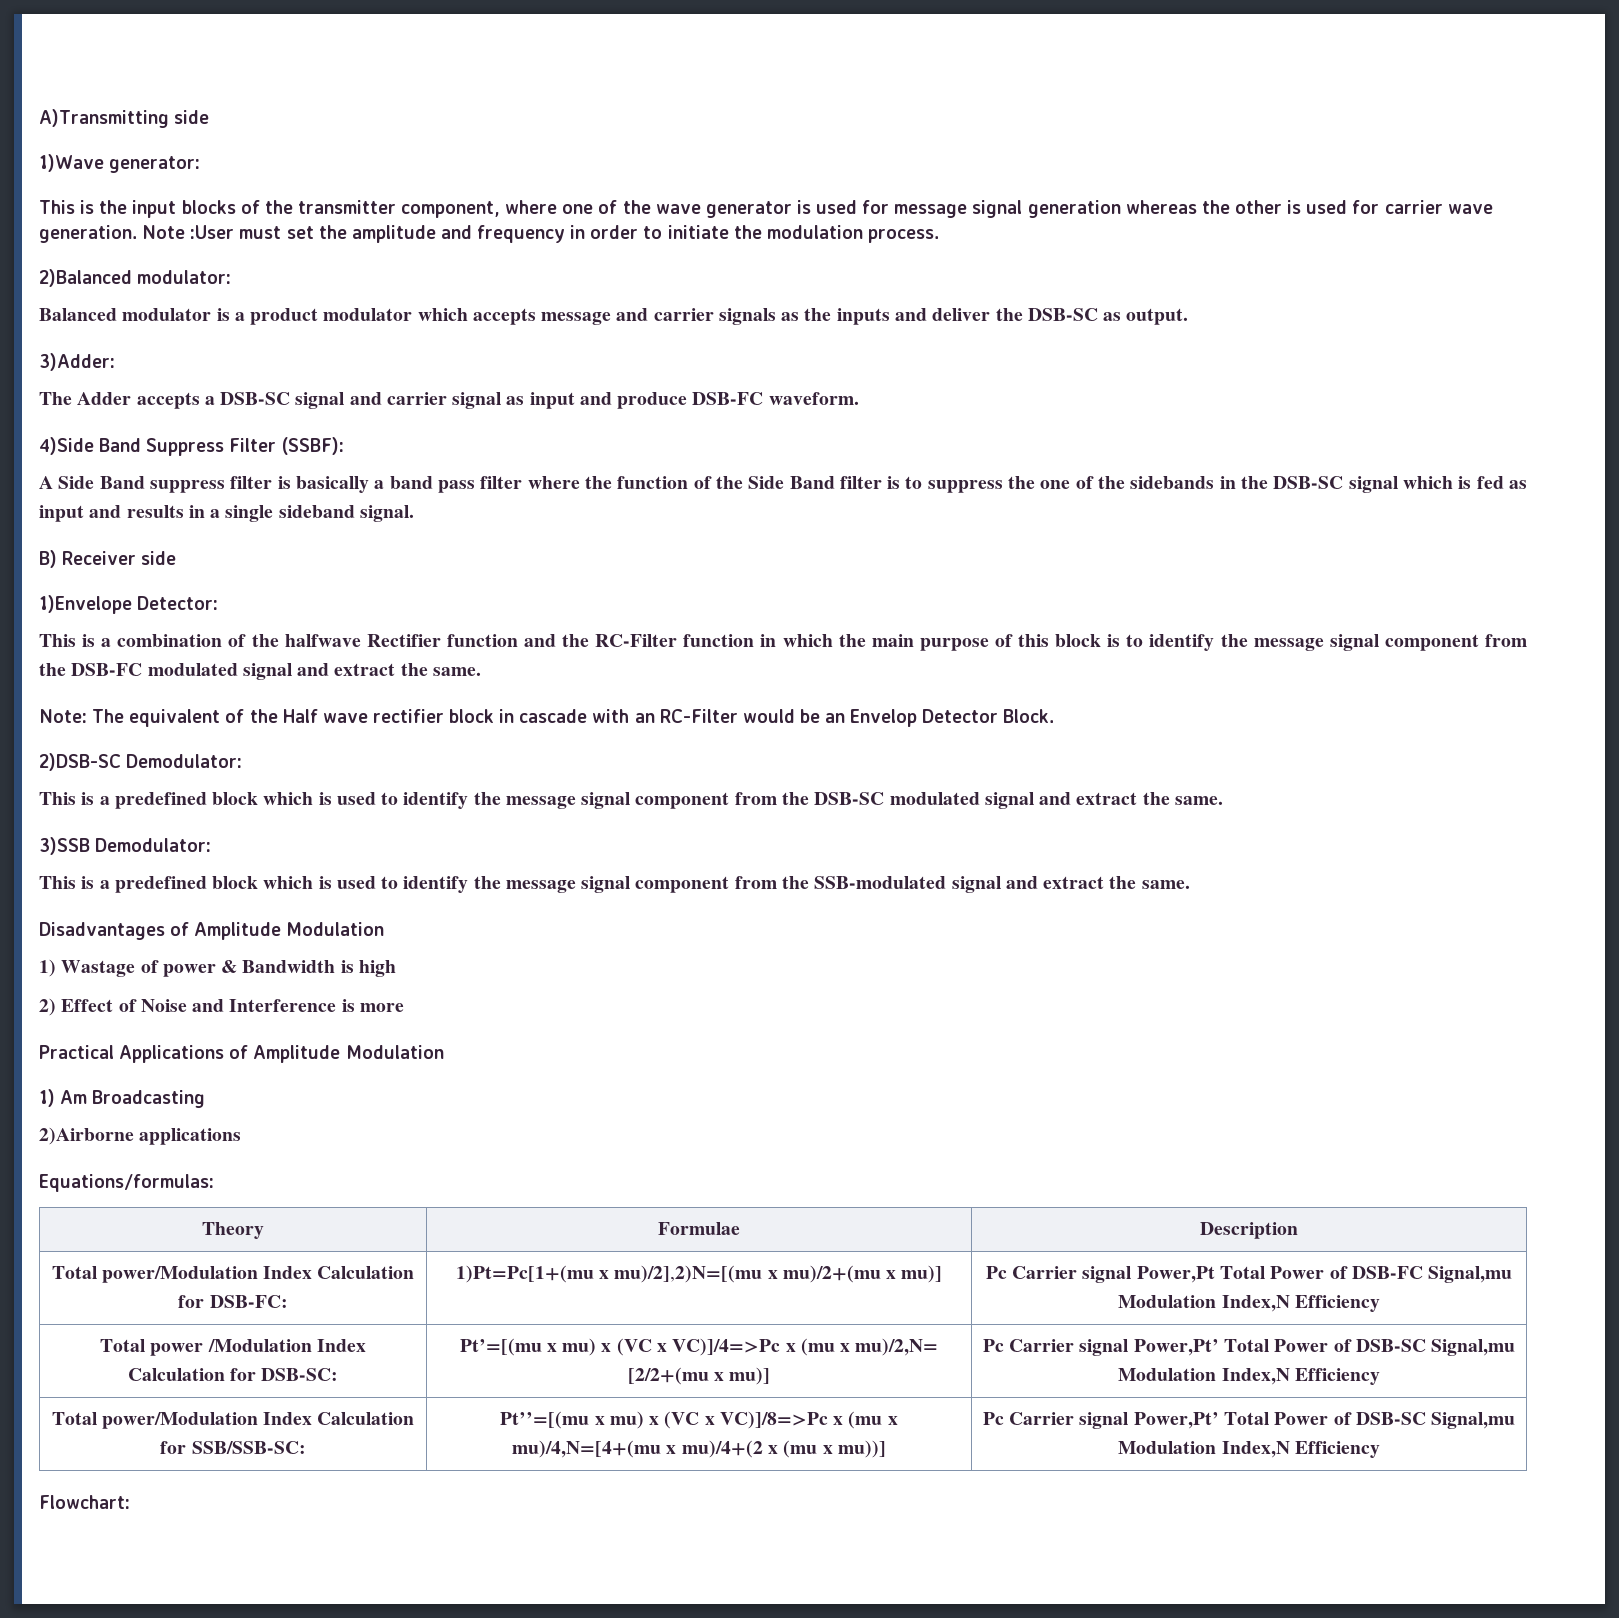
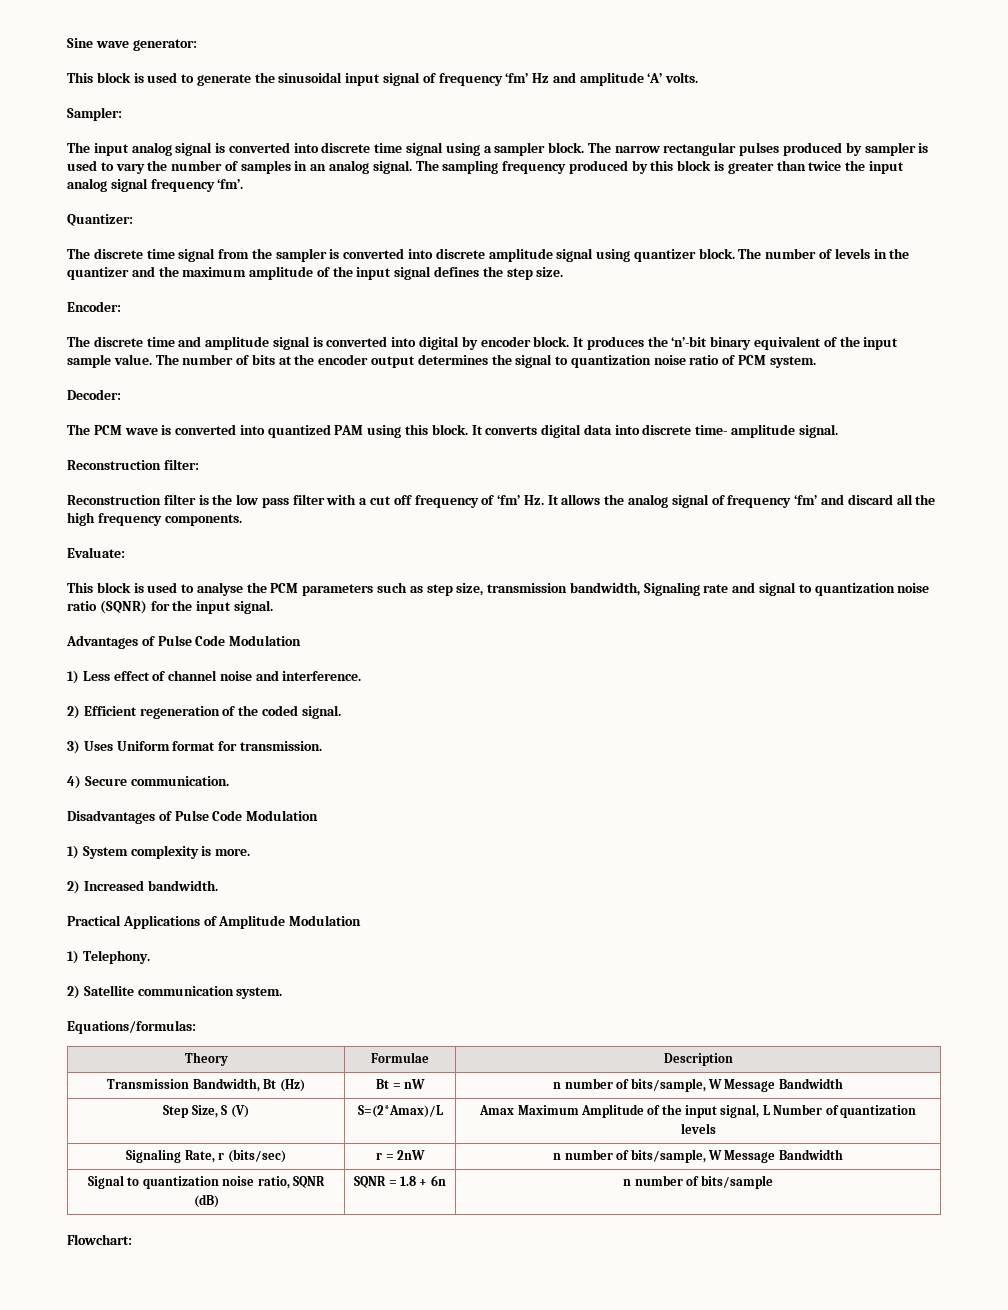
[39,109,210,128] [39,154,104,172] A)Transmitting side // 1)Wave -> [67,38,129,48] Sine wave
[80,200,1493,218] [39,225,939,243] [39,269,232,287] [39,308,1189,325] [39,353,115,371] [39,392,859,409] [39,437,344,456] [39,476,1527,493] [39,505,414,522] [39,550,177,568] [39,595,219,614] [39,634,1528,651] [39,663,481,680] [39,709,1055,727] [39,753,243,771] [39,792,1223,809] [39,837,212,855] [39,876,1190,893] is the input blocks of the transmitter component, where one of the wave generator is used for message signal generation whereas the other is used for carrier wave generation. Note :User must set the amplitude and frequency in order to initiate the modulation process. // 2)Balanced modulator: // Balanced modulator is a product modulator which accepts message and carrier signals as the inputs and deliver the DSB-SC as output. // 3)Adder: // The Adder accepts a DSB-SC signal and carrier signal as input and produce DSB-FC waveform. // 4)Side Band Suppress Filter (SSBF): // A Side Band suppress filter is basically a band pass filter where the function of the Side Band filter is to suppress the one of the sidebands in the DSB-SC signal which is fed as input and results in a single sideband signal. // B) Receiver side // 1)Envelope Detector: // This is a combination of the halfwave Rectifier function and the RC-Filter function in which the main purpose of this block is to identify the message signal component from the DSB-FC modulated signal and extract the same. // Note: The equivalent of the Half wave rectifier block in cascade with an RC-Filter would be an Envelop Detector Block. // 2)DSB-SC Demodulator: // This is a predefined block which is used to identify the message signal component from the DSB-SC modulated signal and extract the same. // 3)SSB Demodulator: // This is a predefined block which is used to identify the message signal component from the SSB-modulated signal and extract the same. -> [96,72,699,86] [67,107,122,121] [67,142,929,156] [67,160,904,174] [67,178,244,192] [67,214,133,226] [67,248,910,262] [67,266,564,280] [67,301,121,312] [67,336,899,350] [67,354,816,368] [67,389,121,400] [67,424,838,438] [67,459,199,470] [67,494,936,508] [67,512,242,526] [67,547,125,558] [67,582,930,596] [67,600,273,614] [66,635,302,649] [67,670,362,684] [67,705,341,719] [67,740,322,754] [67,775,229,789] block is used to generate the sinusoidal input signal of frequency ‘fm’ Hz and amplitude ‘A’ volts. // Sampler: // The input analog signal is converted into discrete time signal using a sampler block. The narrow rectangular pulses produced by sampler is used to vary the number of samples in an analog signal. The sampling frequency produced by this block is greater than twice the input analog signal frequency ‘fm’. // Quantizer: // The discrete time signal from the sampler is converted into discrete amplitude signal using quantizer block. The number of levels in the quantizer and the maximum amplitude of the input signal defines the step size. // Encoder: // The discrete time and amplitude signal is converted into digital by encoder block. It produces the ‘n’-bit binary equivalent of the input sample value. The number of bits at the encoder output determines the signal to quantization noise ratio of PCM system. // Decoder: // The PCM wave is converted into quantized PAM using this block. It converts digital data into discrete time- amplitude signal. // Reconstruction filter: // Reconstruction filter is the low pass filter with a cut off frequency of ‘fm’ Hz. It allows the analog signal of frequency ‘fm’ and discard all the high frequency components. // Evaluate: // This block is used to analyse the PCM parameters such as step size, transmission bandwidth, Signaling rate and signal to quantization noise ratio (SQNR) for the input signal. // Advantages of Pulse Code Modulation // 1) Less effect of channel noise and interference. // 2) Efficient regeneration of the coded signal. // 3) Uses Uniform format for transmission. // 4) Secure communication.
[194,922,385,940] [39,959,396,977] [39,998,404,1016] Amplitude Modulation // 1) Wastage of power & Bandwidth is high // 2) Effect of Noise and Interference is more -> [174,810,319,821] [67,845,251,859] [67,880,218,894] Pulse Code Modulation // 1) System complexity is more. // 2) Increased bandwidth.
[60,1090,206,1108] [39,1127,242,1145] Am Broadcasting // 2)Airborne applications -> [82,950,150,964] [67,985,283,999] Telephony. // 2) Satellite communication system.
[51,1266,415,1283] [178,1295,288,1308] [455,1265,943,1283] [985,1266,1513,1283] [1118,1295,1380,1312] [100,1339,366,1356] [127,1368,339,1381] [459,1338,939,1356] [627,1367,771,1385] [982,1339,1516,1356] [1118,1368,1380,1385] [51,1412,415,1429] [160,1441,306,1454] [500,1411,898,1429] [512,1440,886,1458] [982,1412,1516,1429] [1118,1441,1380,1458] Total power/Modulation Index Calculation for DSB-FC: | 1)Pt=Pc[1+(mu x mu)/2],2)N=[(mu x mu)/2+(mu x mu)] | Pc Carrier signal Power,Pt Total Power of DSB-FC Signal,mu Modulation Index,N Efficiency // Total power /Modulation Index Calculation for DSB-SC: | Pt’=[(mu x mu) x (VC x VC)]/4=>Pc x (mu x mu)/2,N= [2/2+(mu x mu)] | Pc Carrier signal Power,Pt’ Total Power of DSB-SC Signal,mu Modulation Index,N Efficiency // Total power/Modulation Index Calculation for SSB/SSB-SC: | Pt’’=[(mu x mu) x (VC x VC)]/8=>Pc x (mu x mu)/4,N=[4+(mu x mu)/4+(2 x (mu x mu))] | Pc Carrier signal Power,Pt’ Total Power of DSB-SC Signal,mu Modulation Index,N Efficiency -> [107,1078,305,1092] [376,1079,425,1089] [553,1078,843,1092] [163,1105,249,1118] [357,1105,443,1118] [479,1104,916,1118] [680,1123,716,1134] [126,1149,286,1163] [376,1150,425,1160] [553,1149,843,1163] [88,1175,325,1189] [193,1194,219,1208] [354,1175,446,1188] [623,1175,773,1189] Transmission Bandwidth, Bt (Hz) | Bt = nW | n number of bits/sample, W Message Bandwidth // Step Size, S (V) | S=(2*Amax)/L | Amax Maximum Amplitude of the input signal, L Number of quantization levels // Signaling Rate, r (bits/sec) | r = 2nW | n number of bits/sample, W Message Bandwidth // Signal to quantization noise ratio, SQNR (dB) | SQNR = 1.8 + 6n | n number of bits/sample

